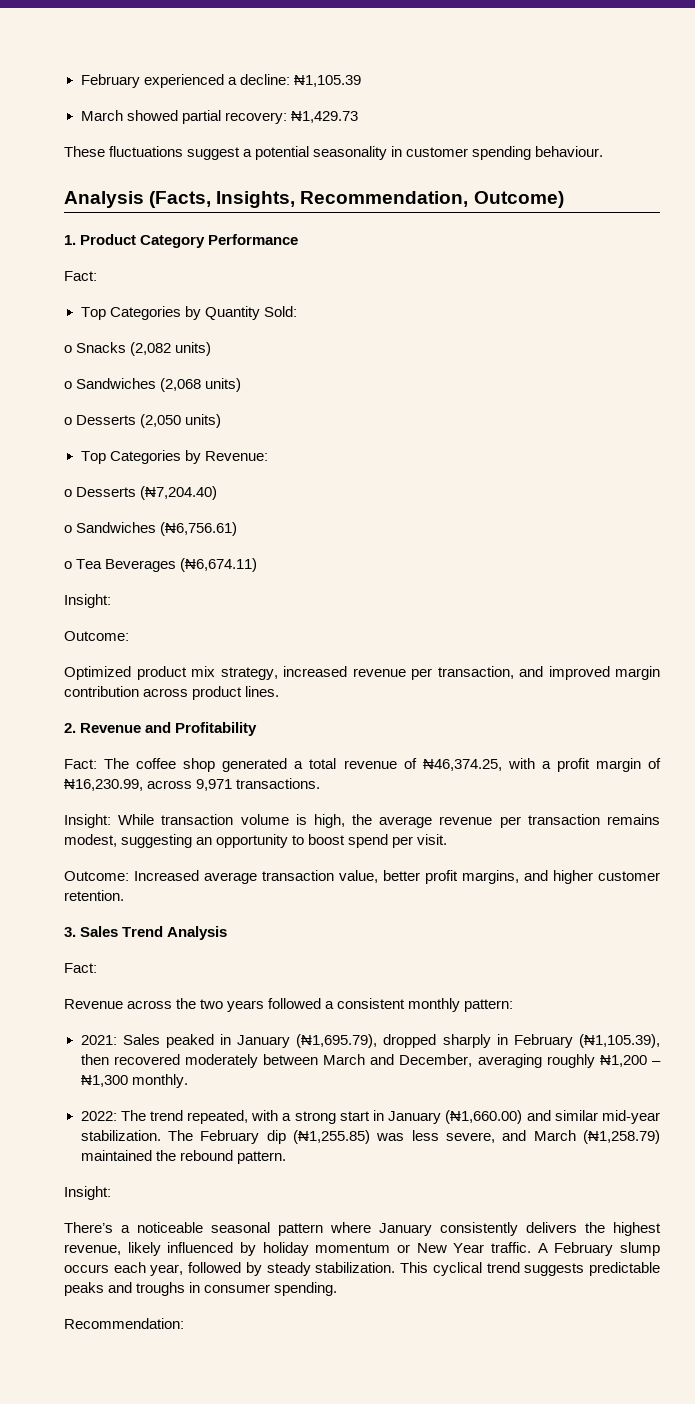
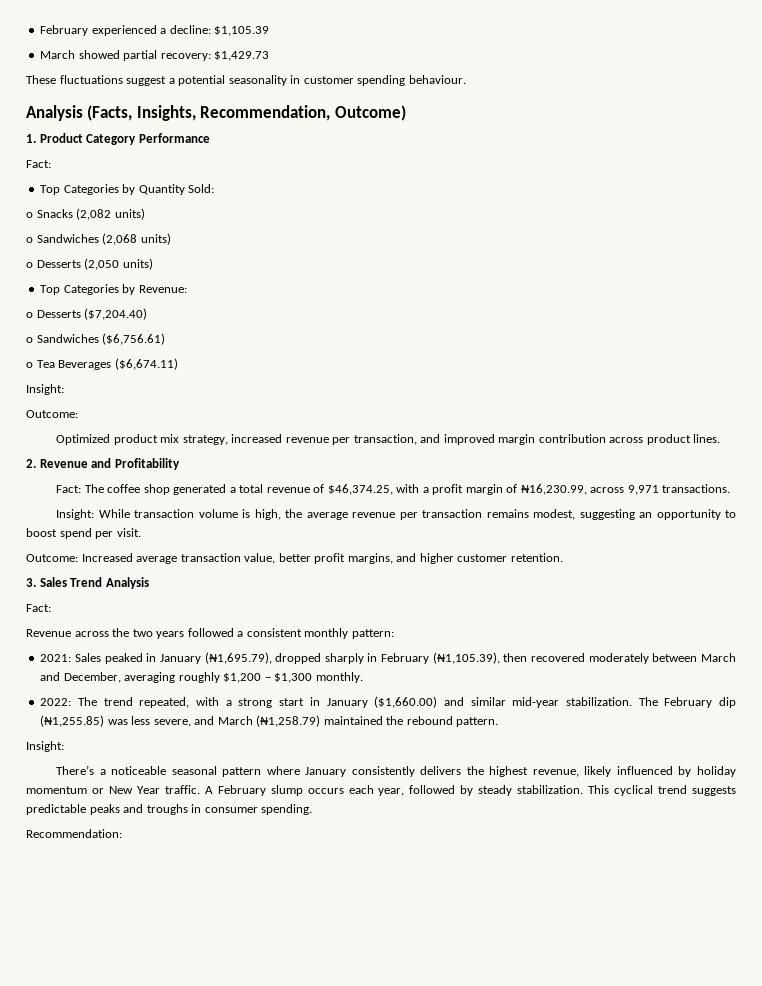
[293,75,361,87] ₦1,105.39 -> [214,26,270,36] $1,105.39
[290,111,358,123] ₦1,429.73 -> [214,51,270,61] $1,429.73
[140,486,218,500] [64,522,238,536] (₦7,204.40) // o Sandwiches (₦6,756.61) -> [84,308,148,320] [26,333,166,345] ($7,204.40) // o Sandwiches ($6,756.61)
[180,558,258,572] (₦6,674.11) -> [114,358,178,370] ($6,674.11)
[422,759,502,771] ₦46,374.25, -> [327,484,393,495] $46,374.25,
[599,1055,661,1067] [80,1075,128,1087] ₦1,200 – ₦1,300 -> [223,673,313,683] $1,200 – $1,300
[445,1110,523,1124] (₦1,660.00) -> [374,696,438,708] ($1,660.00)

